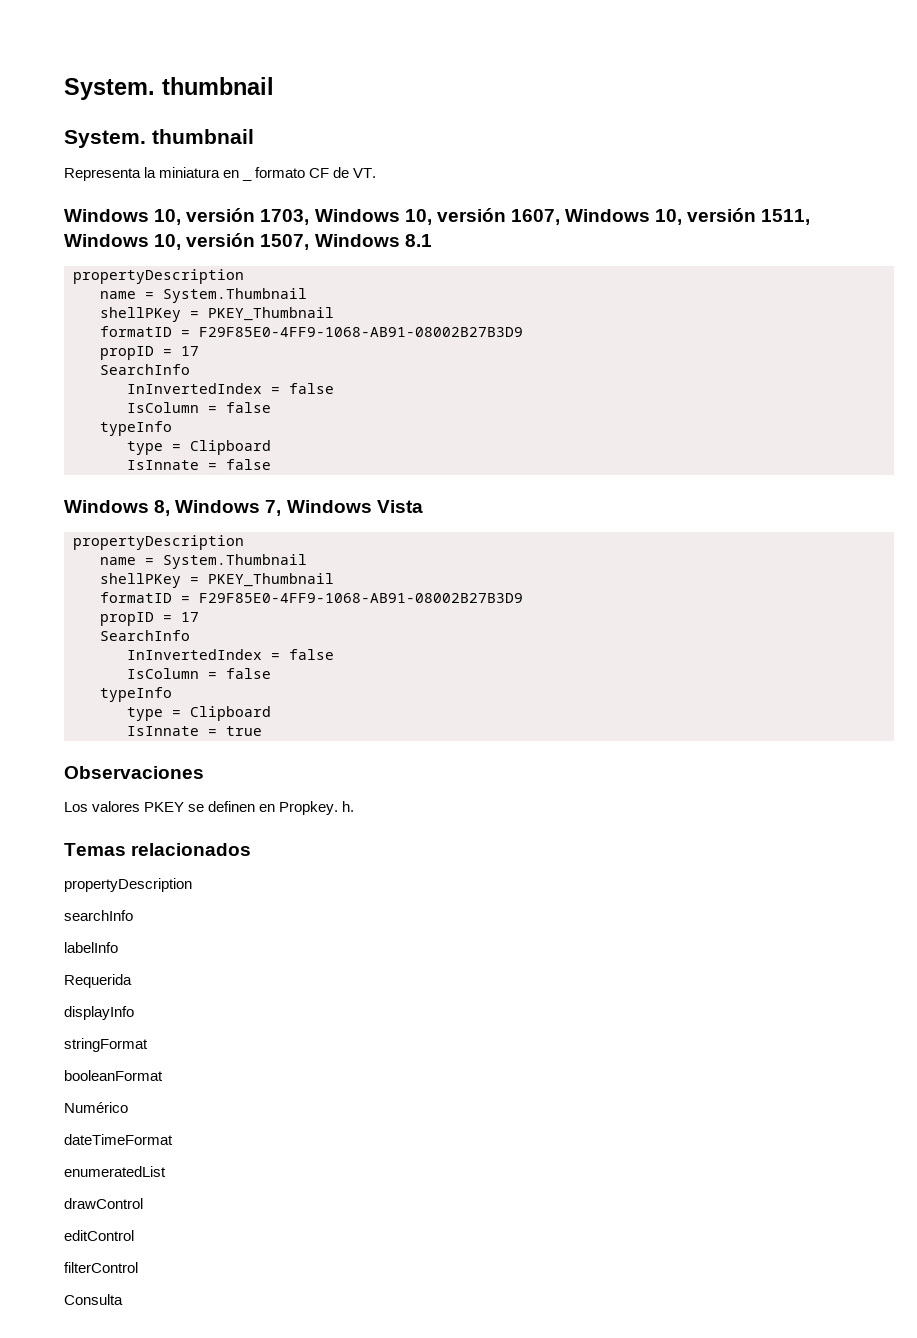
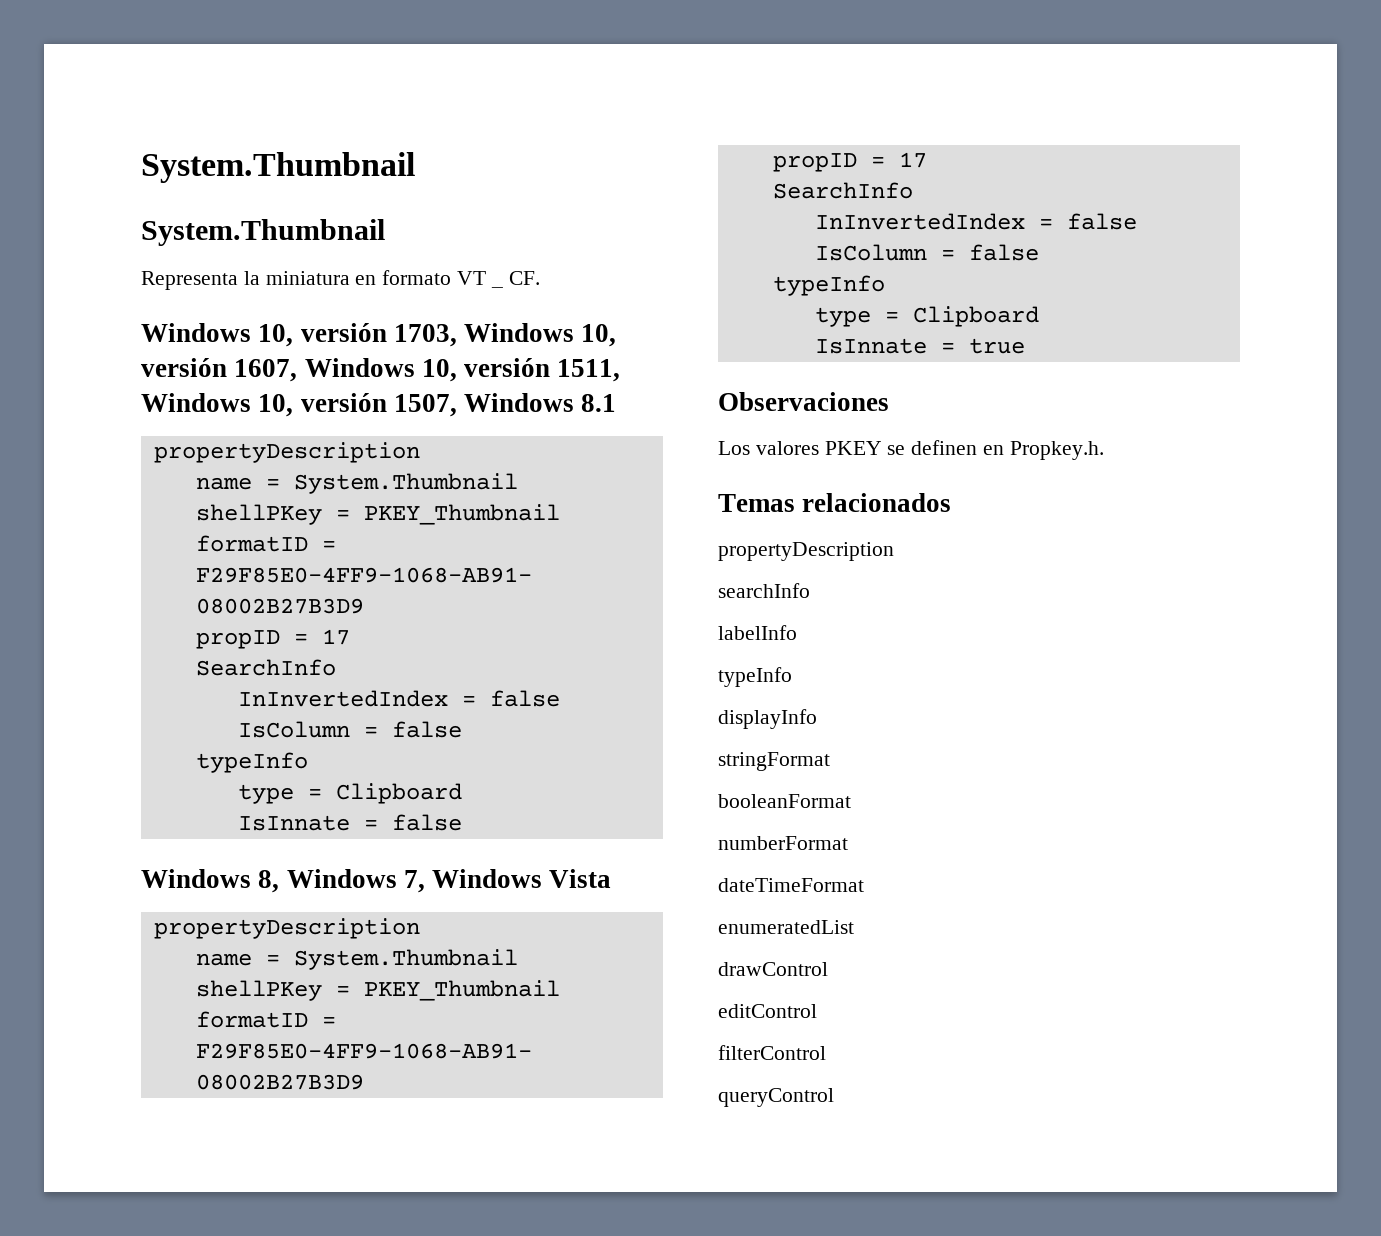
[64,77,274,100] [64,129,254,148] System. thumbnail // System. thumbnail -> [141,152,415,183] [141,219,385,246] System.Thumbnail // System.Thumbnail
[242,178,253,181] [255,167,377,178] _ formato CF de VT. -> [382,270,487,285] [490,285,503,288] [508,271,540,285] formato VT _ CF.
[279,801,355,815] Propkey. h. -> [1009,441,1104,460] Propkey.h.
[64,974,132,988] Requerida -> [718,667,792,687] typeInfo
[64,1102,128,1113] Numérico -> [718,836,848,850] numberFormat
[64,1294,123,1305] Consulta -> [718,1088,834,1107] queryControl

